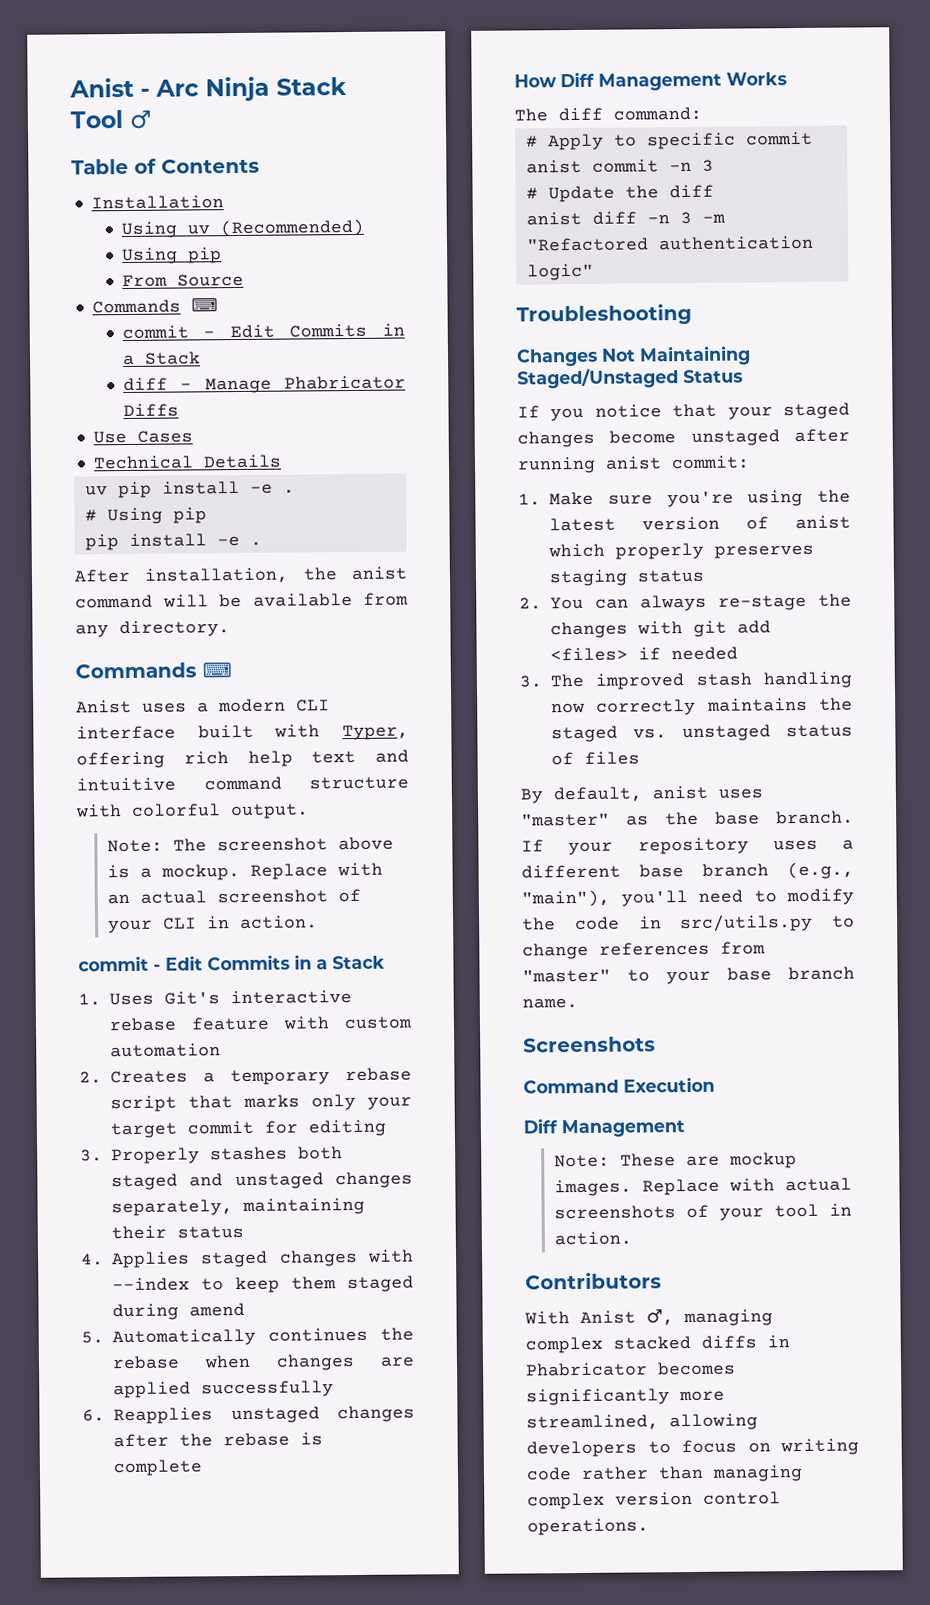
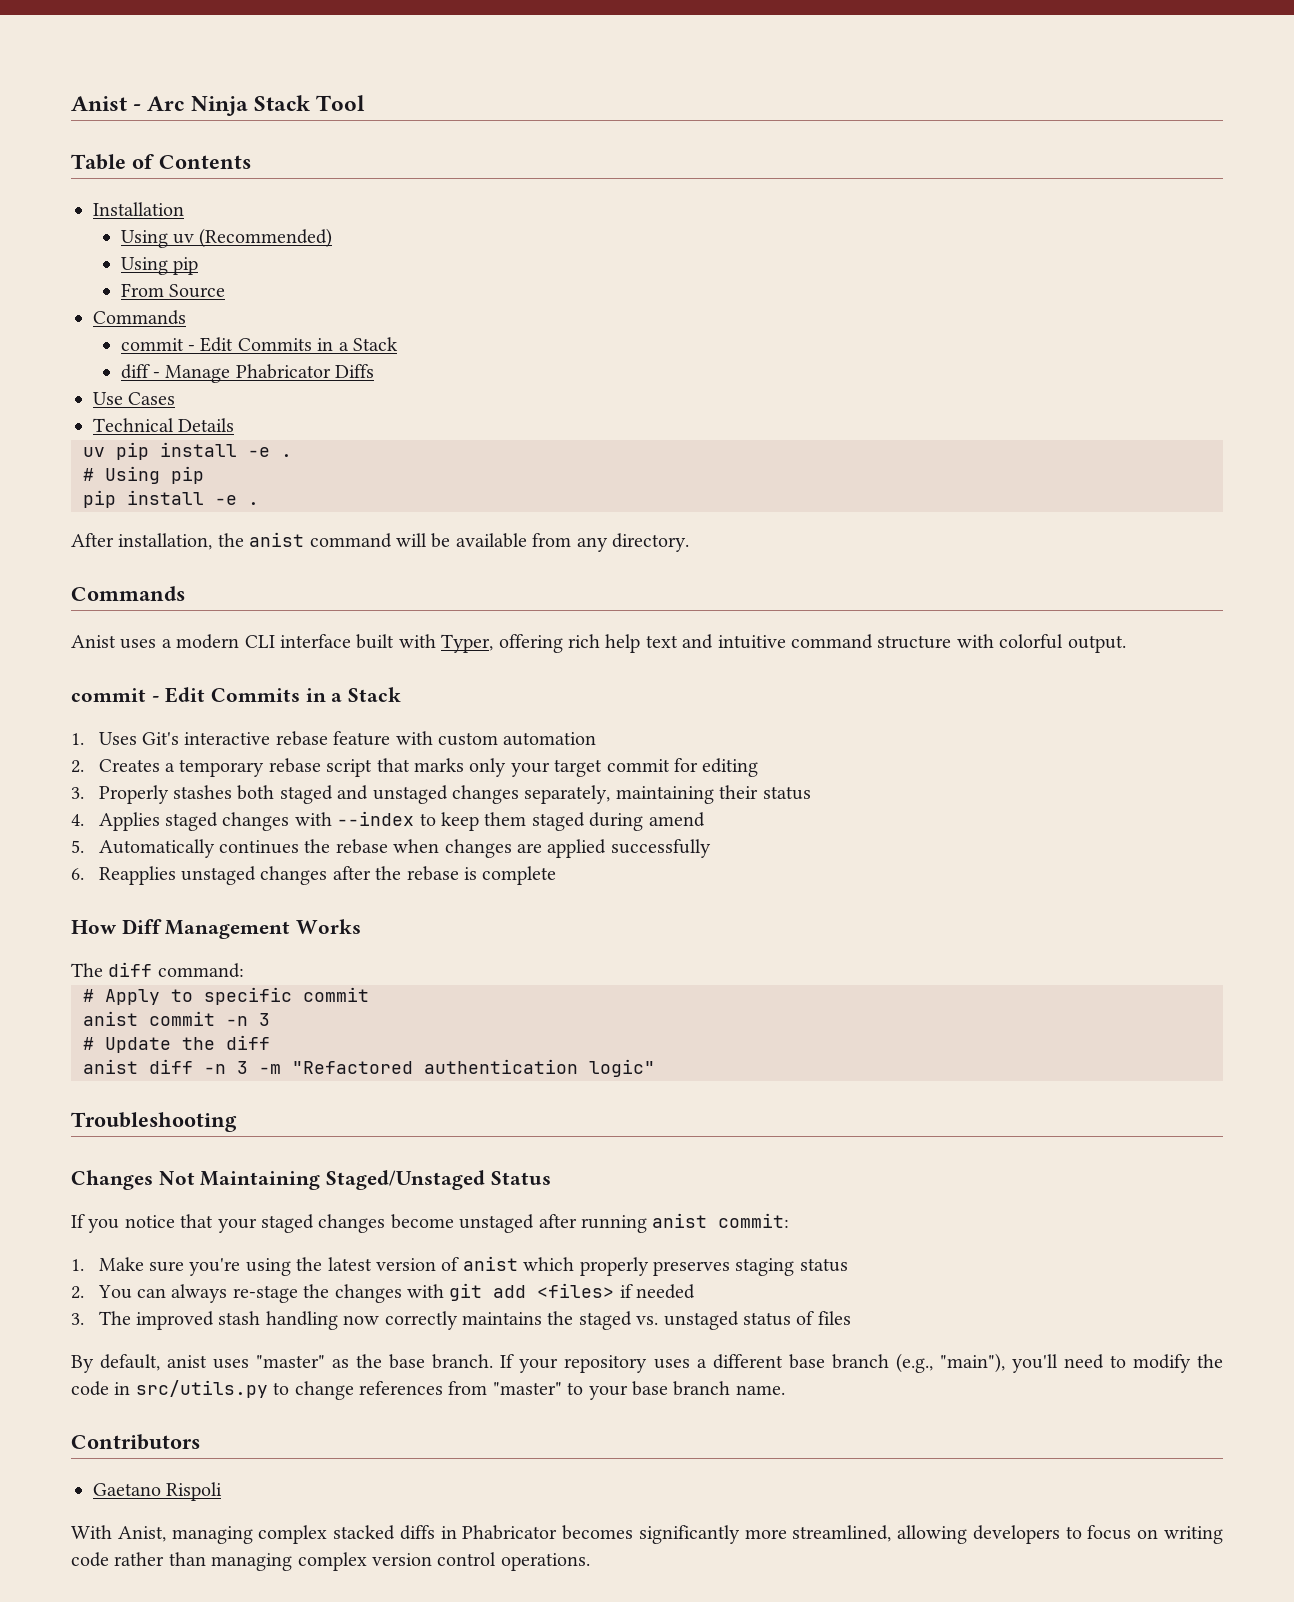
[129,109,152,129] ♂ -> (366, 103) none
[190,297,218,312] ⌨ -> (186, 317) none
[202,662,232,678] ⌨ -> (185, 593) none
[107,836,395,853] [107,862,384,881] [107,888,362,905] [108,915,319,934] // Note: The screenshot above is a mockup. Replace with an actual screenshot of your CLI in action. -> (1126, 644) none
[523,1036,656,1053] [523,1076,715,1094] [523,1118,685,1138] [554,1152,798,1169] [554,1177,853,1197] [554,1203,853,1221] [554,1231,633,1246] // Screenshots // Command Execution // Diff Management // Note: These are mockup images. Replace with actual screenshots of your tool in action. -> (785, 1390) none
(662, 1281) none -> [93,1482,223,1501] // Gaetano Rispoli
[580,1309,674,1326] Anist ♂, -> [117,1526,166,1542] Anist,

